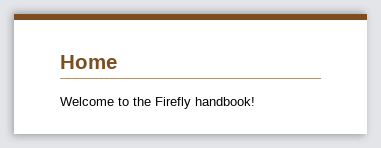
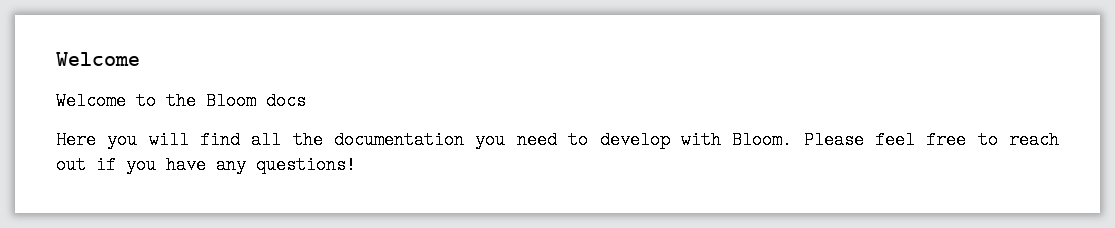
[60,55,117,69] Home -> [56,52,140,66] Welcome
[155,97,255,109] Firefly handbook! -> [206,92,306,110] [56,131,1060,149] [56,156,356,174] Bloom docs // Here you will find all the documentation you need to develop with Bloom. Please feel free to reach out if you have any questions!

